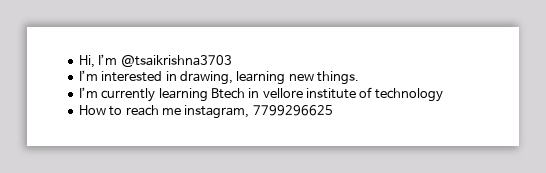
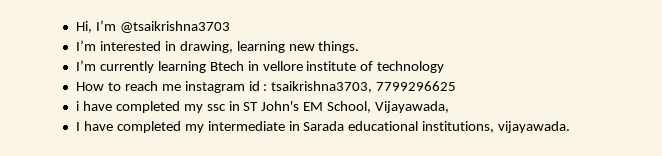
[184,105,333,119] instagram, 7799296625 -> [184,81,457,93] [75,101,450,113] [75,121,571,133] instagram id : tsaikrishna3703, 7799296625 // i have completed my ssc in ST John's EM School, Vijayawada, // I have completed my intermediate in Sarada educational institutions, vijayawada.

